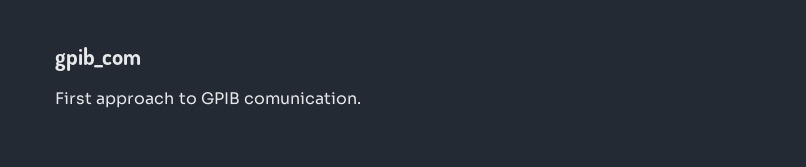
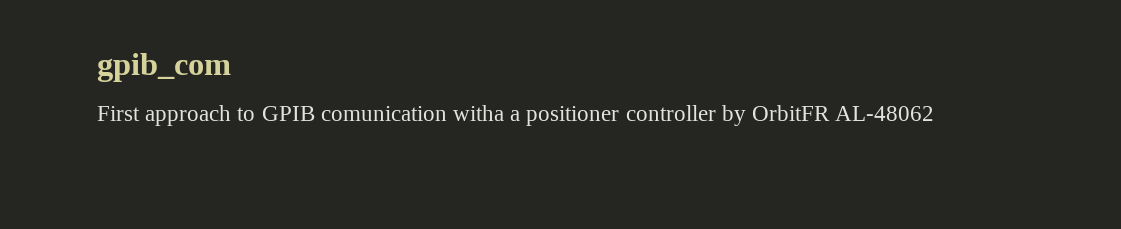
[244,92,362,105] comunication. -> [320,105,935,126] comunication witha a positioner controller by OrbitFR AL-48062

